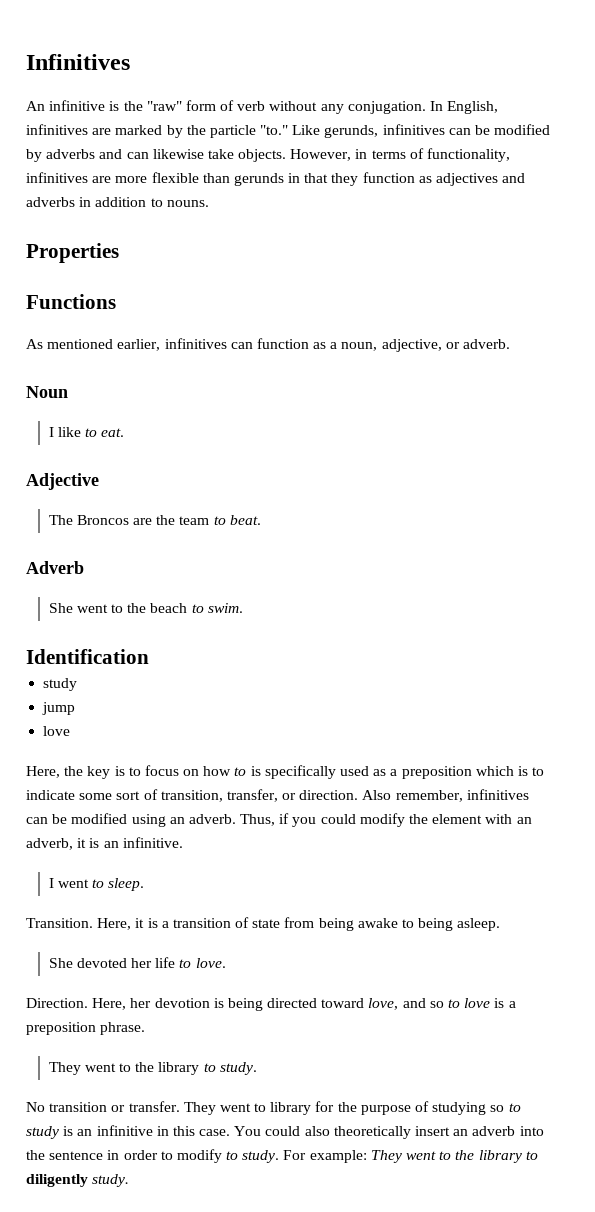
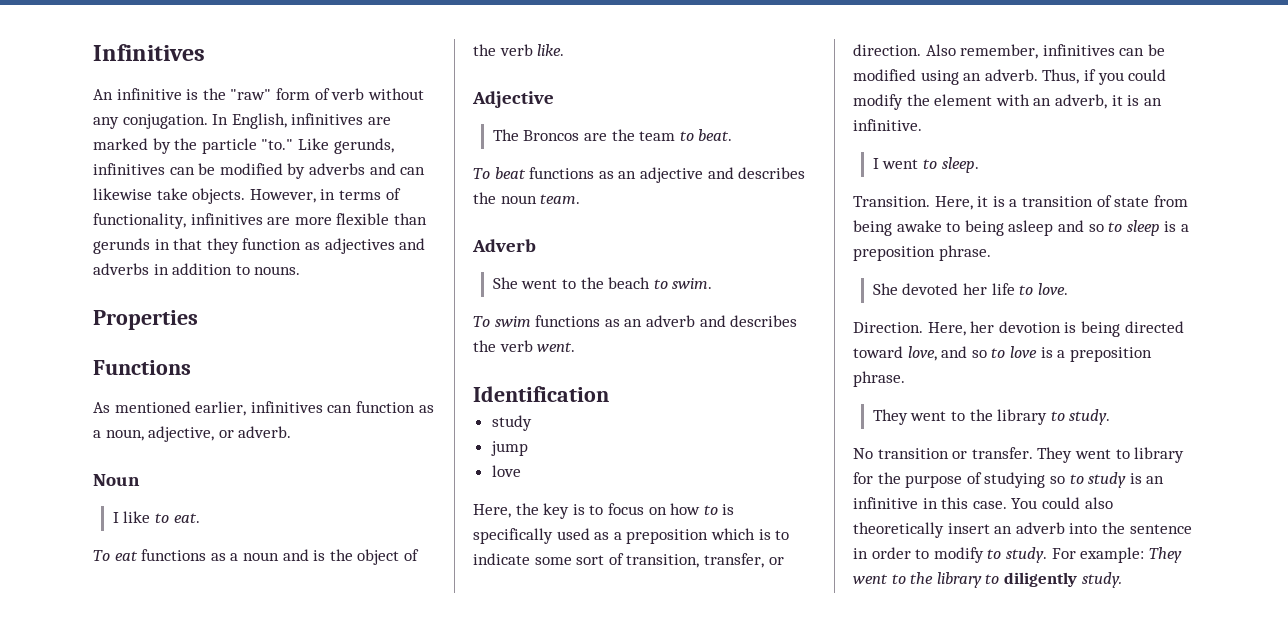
(125, 432) none -> [93,549,419,565] [473,44,565,56] // To eat functions as a noun and is the object of the verb like.
(261, 520) none -> [473,167,806,183] [473,192,581,204] // To beat functions as an adjective and describes the noun team.
(243, 608) none -> [473,315,798,327] [473,340,576,352] // To swim functions as an adverb and describes the verb went.
[457,918,501,931] asleep. -> [1008,220,1189,236] [853,245,991,261] asleep and so to sleep is a preposition phrase.

